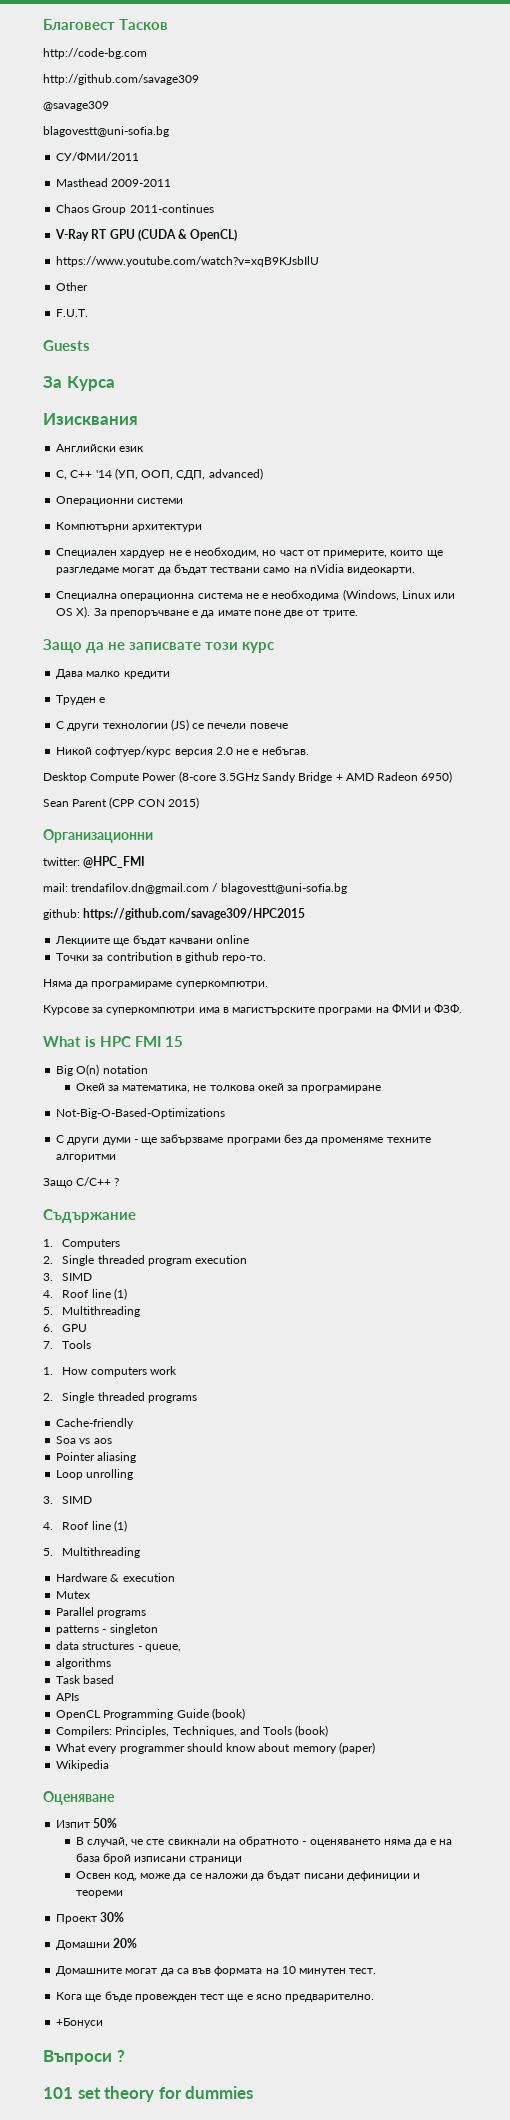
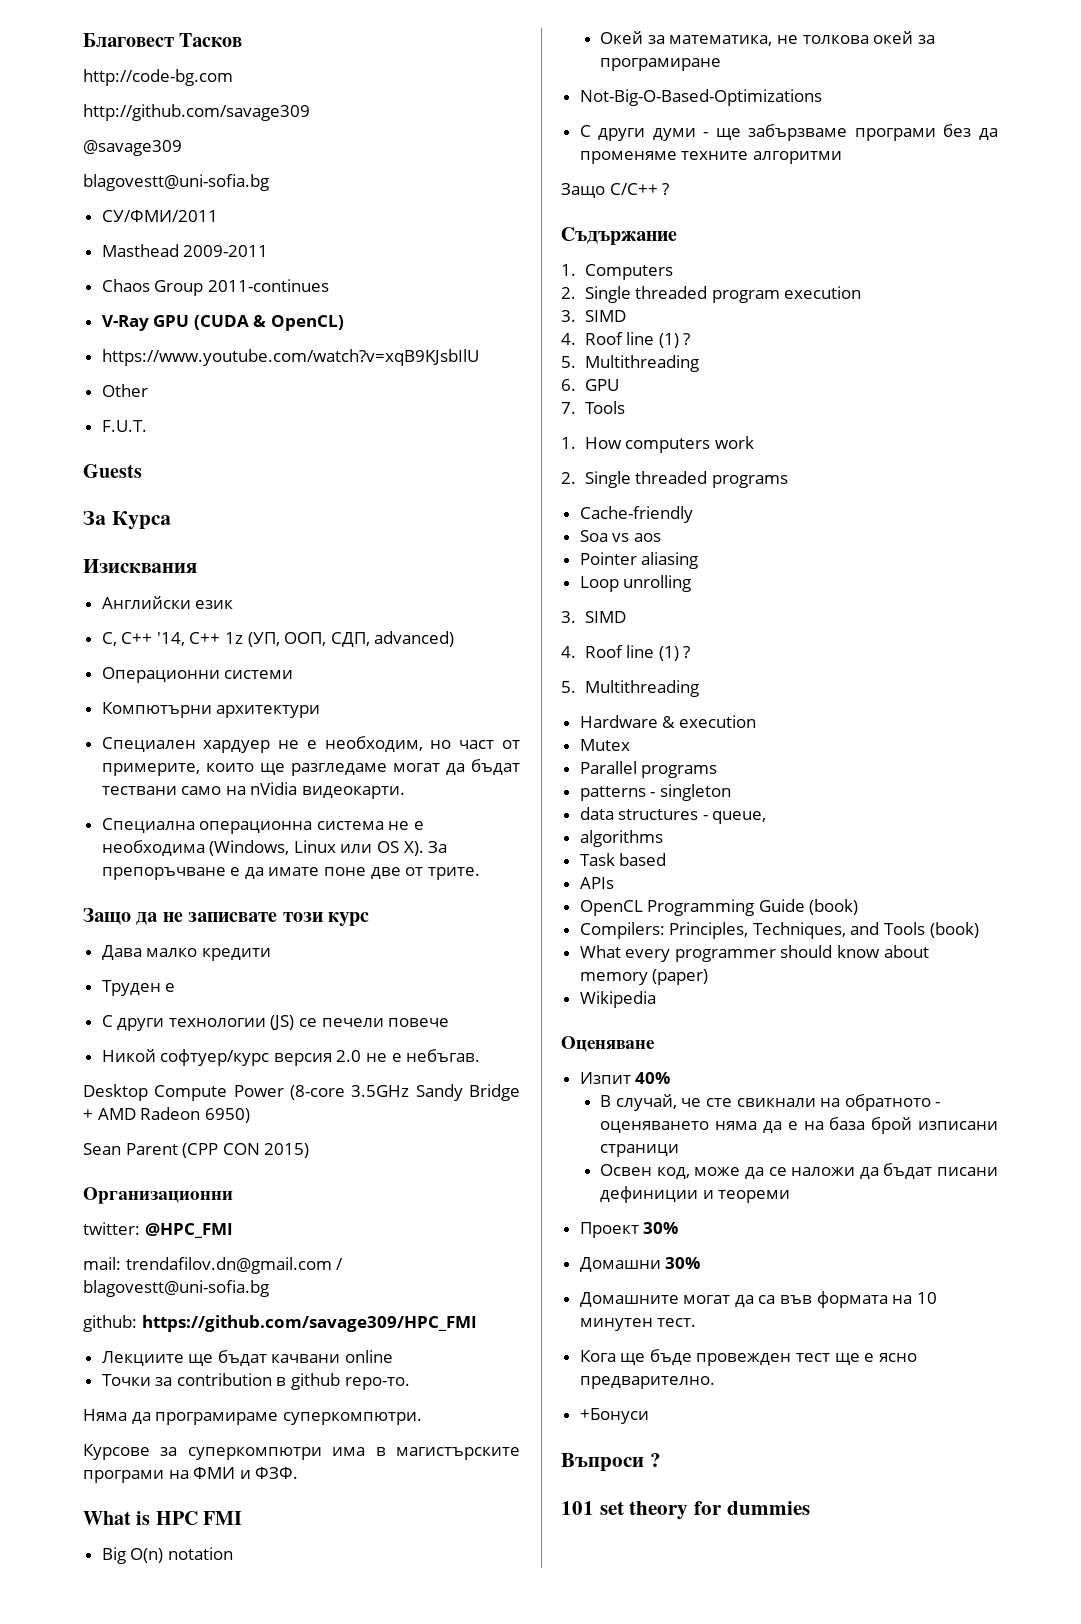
[91,229,108,239] RT -> (149, 323) none
[95,470,112,478] '14 -> [156,632,244,646] '14, C++ 1z
[83,908,306,920] https://github.com/savage309/HPC2015 -> [141,1315,477,1332] https://github.com/savage309/HPC_FMI
[165,1036,184,1047] 15 -> (243, 1518) none
(127, 1294) none -> [683,333,691,345] ?
(127, 1526) none -> [683,646,691,658] ?
[93,1818,118,1828] 50% -> [635,1072,671,1084] 40%
[113,1938,138,1948] 20% -> [665,1257,701,1269] 30%

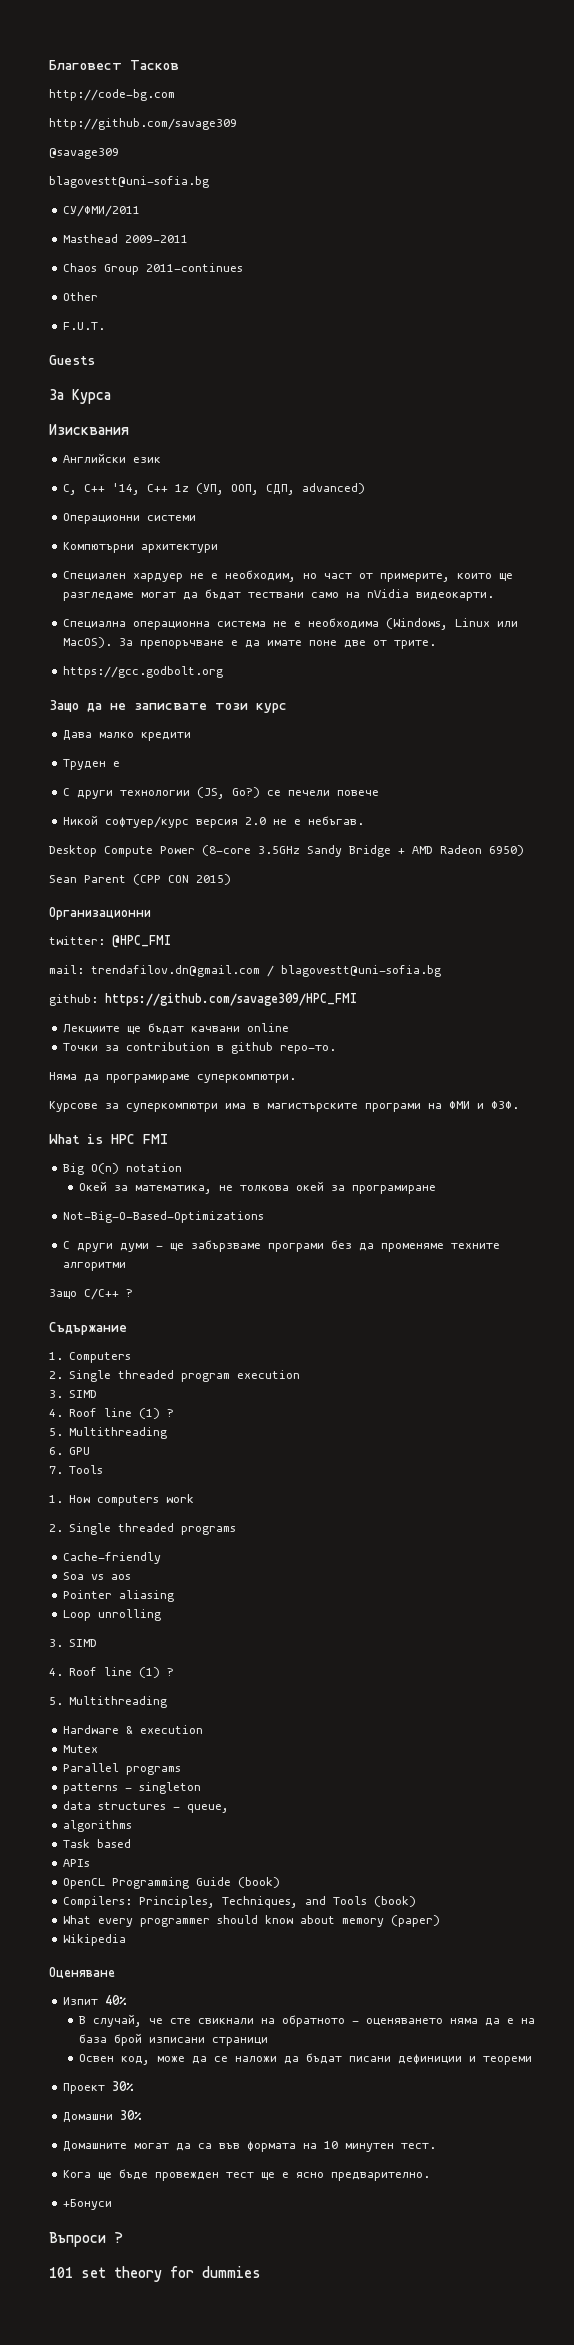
[101,315,345,331] [101,349,479,366] // V-Ray GPU (CUDA & OpenCL) // https://www.youtube.com/watch?v=xqB9KJsbIlU -> (243, 267) none
[377,841,424,856] OS X). -> [62,637,112,648] MacOS).
(480, 873) none -> [62,666,223,678] // https://gcc.godbolt.org
[270,1015,295,1030] (JS) -> [196,787,260,799] (JS, Go?)

